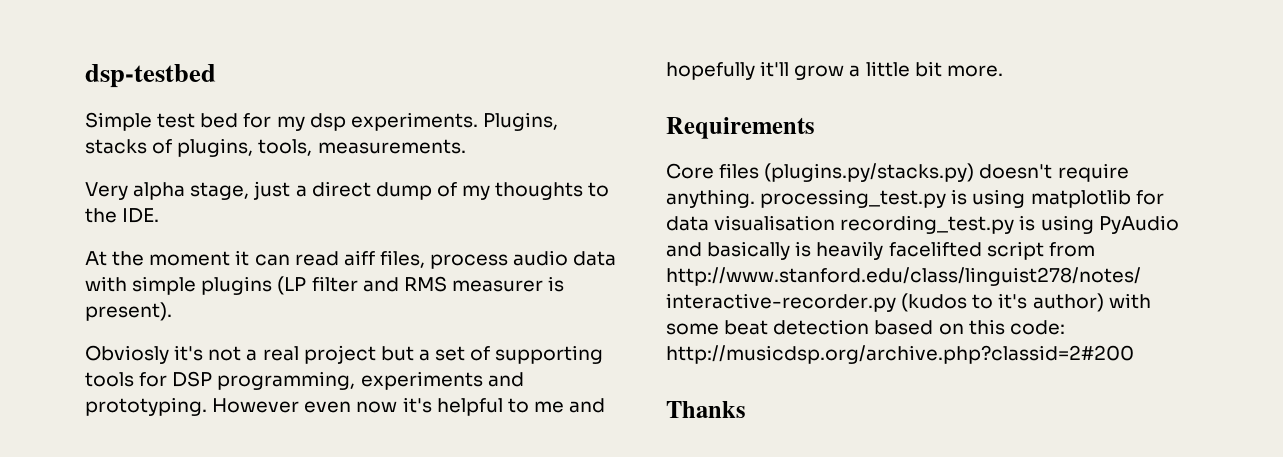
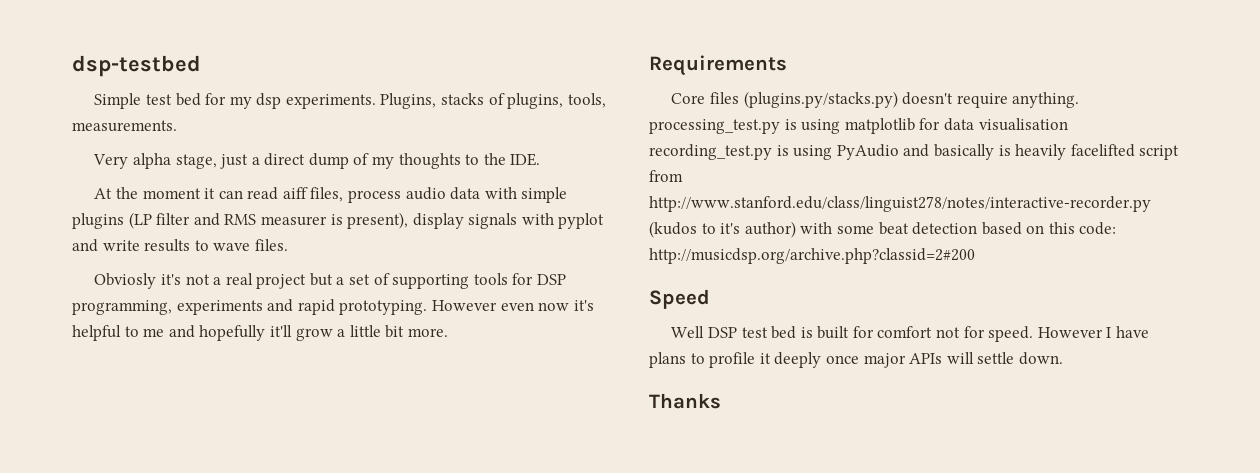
[85,302,172,321] present). -> [347,212,605,229] [72,239,288,252] present), display signals with pyplot and write results to wave files.
(524, 379) none -> [297,299,335,315] rapid
(1134, 354) none -> [649,289,710,309] [671,326,1150,342] [649,352,1063,368] // Speed // Well DSP test bed is built for comfort not for speed. However I have plans to profile it deeply once major APIs will settle down.

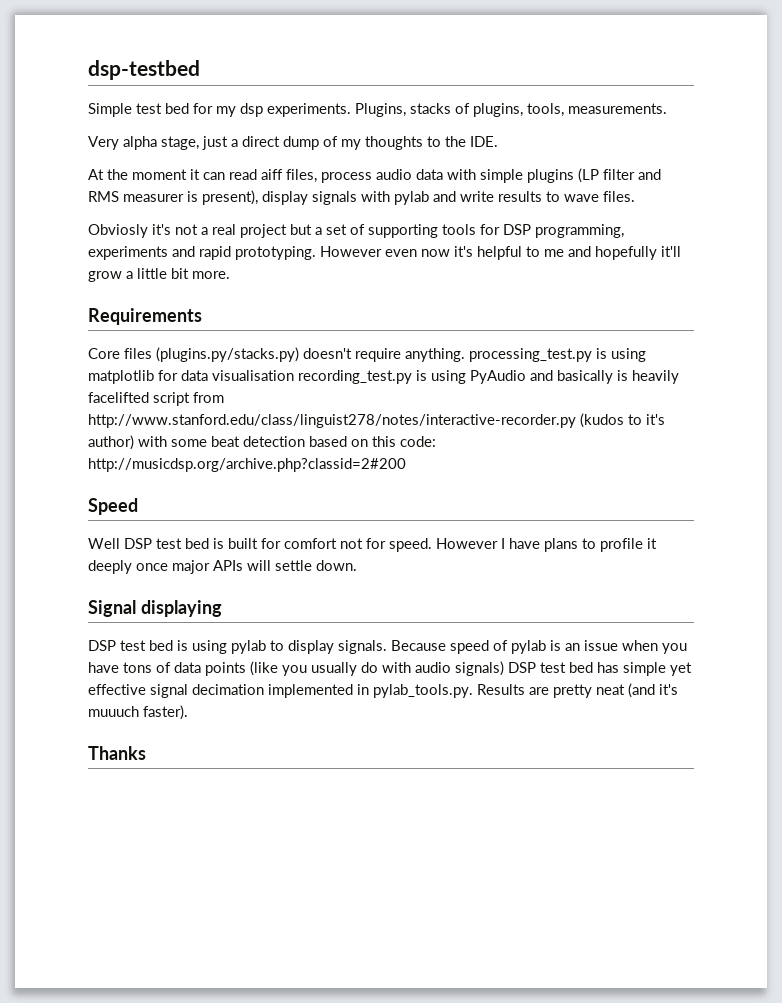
[558,213,605,229] pyplot -> [394,191,429,205] pylab
(1063, 358) none -> [88,600,222,617] [88,640,687,654] [88,661,692,676] [88,683,678,698] [88,705,188,720] // Signal displaying // DSP test bed is using pylab to display signals. Because speed of pylab is an issue when you have tons of data points (like you usually do with audio signals) DSP test bed has simple yet effective signal decimation implemented in pylab_tools.py. Results are pretty neat (and it's muuuch faster).

